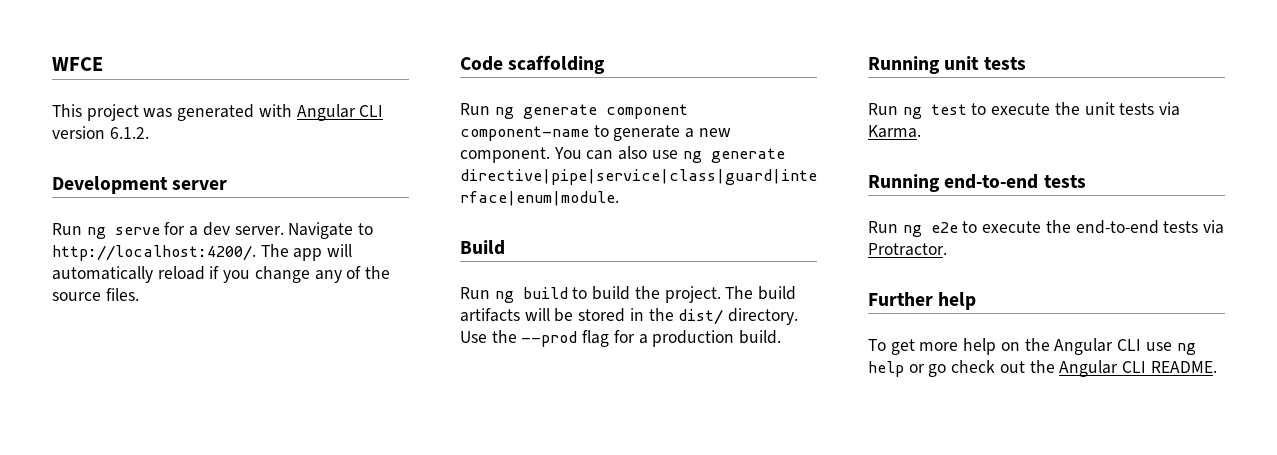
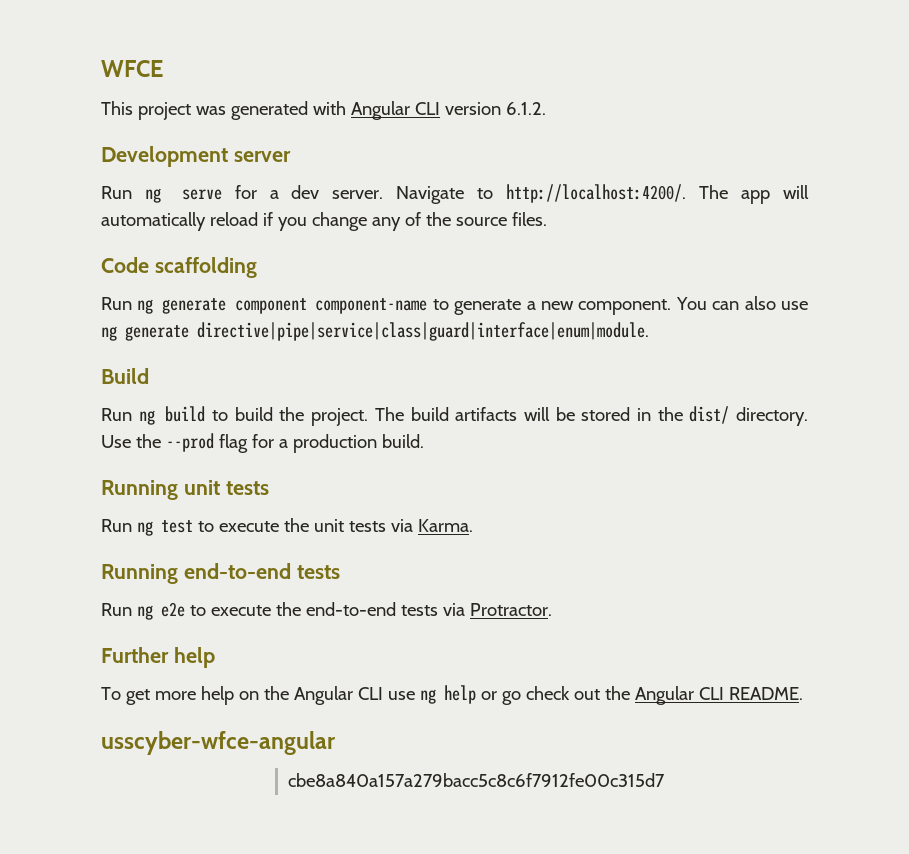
(1217, 367) none -> [101,731,336,755] [288,773,666,787] // usscyber-wfce-angular // cbe8a840a157a279bacc5c8c6f7912fe00c315d7

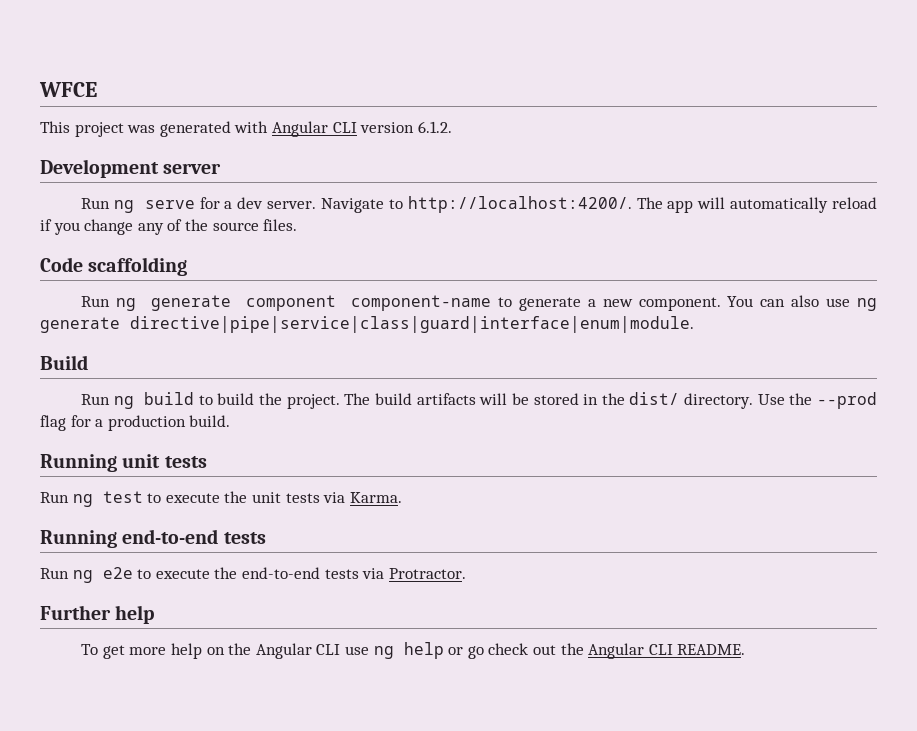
[101,731,336,755] [288,773,666,787] // usscyber-wfce-angular // cbe8a840a157a279bacc5c8c6f7912fe00c315d7 -> (746, 649) none

